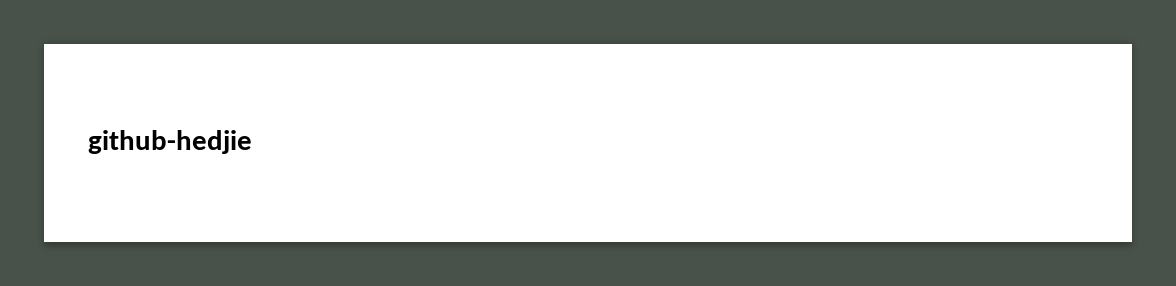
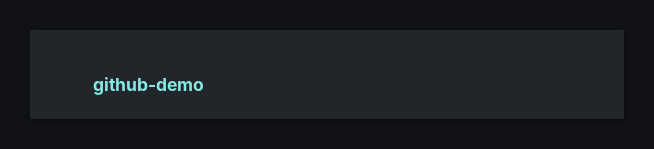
[88,130,252,154] github-hedjie -> [93,77,204,95] github-demo

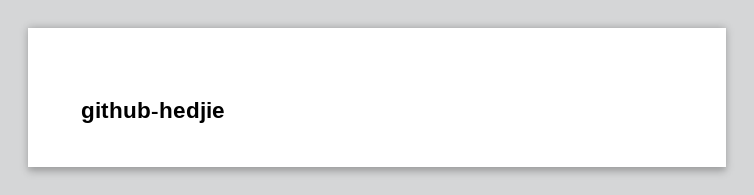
[93,77,204,95] github-demo -> [81,102,225,123] github-hedjie

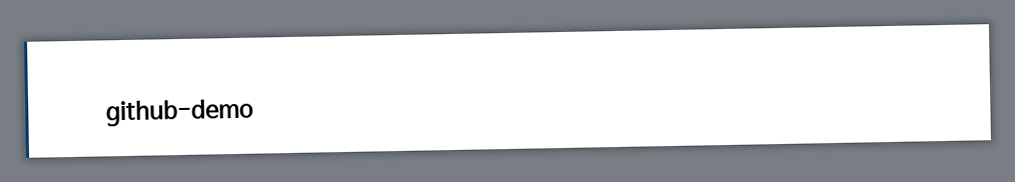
[81,102,225,123] github-hedjie -> [106,98,254,127] github-demo

